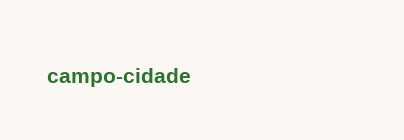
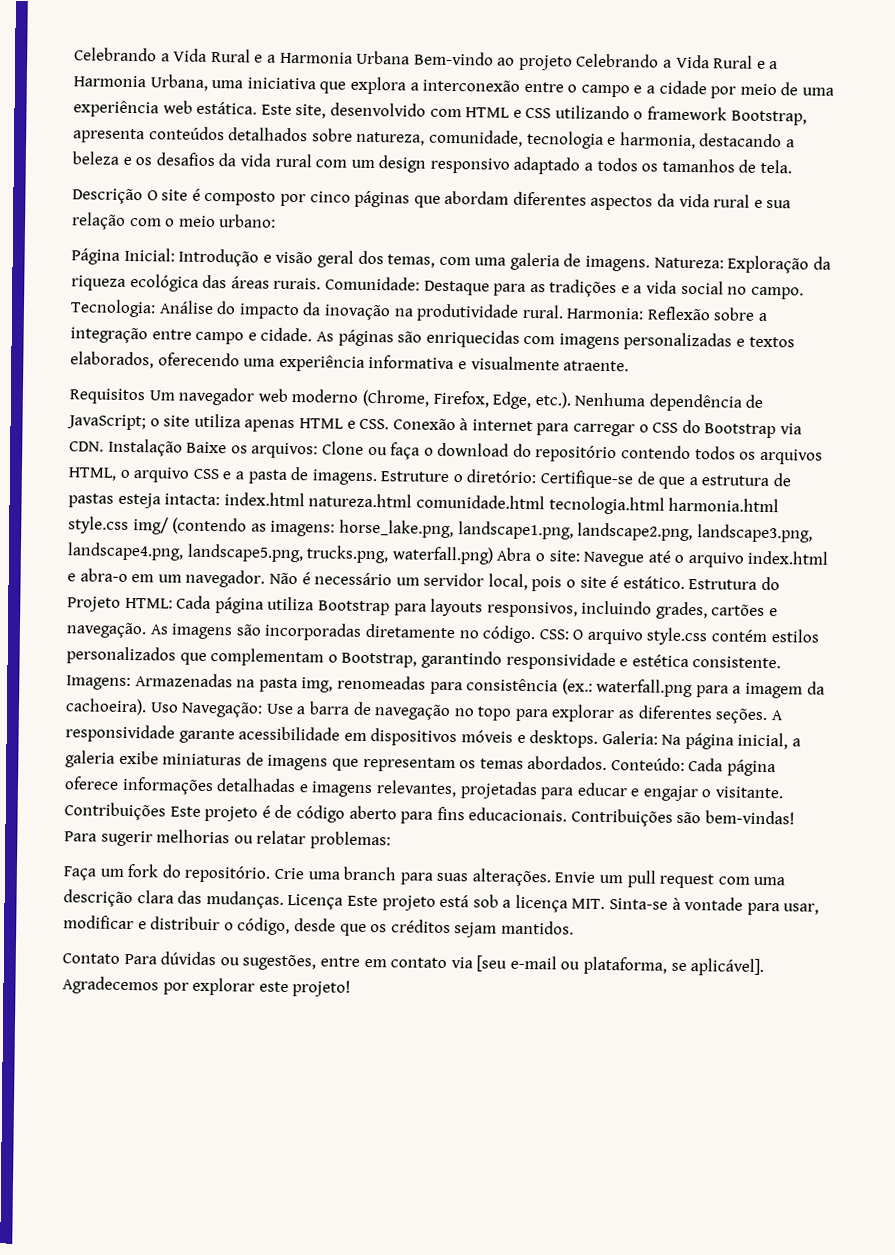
[47,68,191,87] campo-cidade -> [74,47,779,71] [73,74,835,99] [73,100,807,126] [73,126,795,150] [72,151,793,175] [72,188,792,211] [71,212,277,230] [71,247,831,274] [71,273,804,300] [70,299,768,322] [70,327,795,351] [70,351,630,372] [69,387,764,412] [67,413,803,439] [69,438,823,465] [68,467,792,489] [68,492,780,515] [68,516,813,543] [67,542,829,568] [67,568,781,592] [67,595,779,620] [66,622,820,646] [66,646,782,671] [66,673,825,699] [65,698,783,725] [65,724,802,750] [65,750,777,777] [64,776,785,802] [64,802,796,827] [64,829,391,850] [63,864,786,889] [63,889,820,916] [63,915,574,938] [62,951,765,977] [62,976,352,997] Celebrando a Vida Rural e a Harmonia Urbana Bem-vindo ao projeto Celebrando a Vida Rural e a Harmonia Urbana, uma iniciativa que explora a interconexão entre o campo e a cidade por meio de uma experiência web estática. Este site, desenvolvido com HTML e CSS utilizando o framework Bootstrap, apresenta conteúdos detalhados sobre natureza, comunidade, tecnologia e harmonia, destacando a beleza e os desafios da vida rural com um design responsivo adaptado a todos os tamanhos de tela. // Descrição O site é composto por cinco páginas que abordam diferentes aspectos da vida rural e sua relação com o meio urbano: // Página Inicial: Introdução e visão geral dos temas, com uma galeria de imagens. Natureza: Exploração da riqueza ecológica das áreas rurais. Comunidade: Destaque para as tradições e a vida social no campo. Tecnologia: Análise do impacto da inovação na produtividade rural. Harmonia: Reflexão sobre a integração entre campo e cidade. As páginas são enriquecidas com imagens personalizadas e textos elaborados, oferecendo uma experiência informativa e visualmente atraente. // Requisitos Um navegador web moderno (Chrome, Firefox, Edge, etc.). Nenhuma dependência de JavaScript; o site utiliza apenas HTML e CSS. Conexão à internet para carregar o CSS do Bootstrap via CDN. Instalação Baixe os arquivos: Clone ou faça o download do repositório contendo todos os arquivos HTML, o arquivo CSS e a pasta de imagens. Estruture o diretório: Certifique-se de que a estrutura de pastas esteja intacta: index.html natureza.html comunidade.html tecnologia.html harmonia.html style.css img/ (contendo as imagens: horse_lake.png, landscape1.png, landscape2.png, landscape3.png, landscape4.png, landscape5.png, trucks.png, waterfall.png) Abra o site: Navegue até o arquivo index.html e abra-o em um navegador. Não é necessário um servidor local, pois o site é estático. Estrutura do Projeto HTML: Cada página utiliza Bootstrap para layouts responsivos, incluindo grades, cartões e navegação. As imagens são incorporadas diretamente no código. CSS: O arquivo style.css contém estilos personalizados que complementam o Bootstrap, garantindo responsividade e estética consistente. Imagens: Armazenadas na pasta img, renomeadas para consistência (ex.: waterfall.png para a imagem da cachoeira). Uso Navegação: Use a barra de navegação no topo para explorar as diferentes seções. A responsividade garante acessibilidade em dispositivos móveis e desktops. Galeria: Na página inicial, a galeria exibe miniaturas de imagens que representam os temas abordados. Conteúdo: Cada página oferece informações detalhadas e imagens relevantes, projetadas para educar e engajar o visitante. Contribuições Este projeto é de código aberto para fins educacionais. Contribuições são bem-vindas! Para sugerir melhorias ou relatar problemas: // Faça um fork do repositório. Crie uma branch para suas alterações. Envie um pull request com uma descrição clara das mudanças. Licença Este projeto está sob a licença MIT. Sinta-se à vontade para usar, modificar e distribuir o código, desde que os créditos sejam mantidos. // Contato Para dúvidas ou sugestões, entre em contato via [seu e-mail ou plataforma, se aplicável]. Agradecemos por explorar este projeto!

